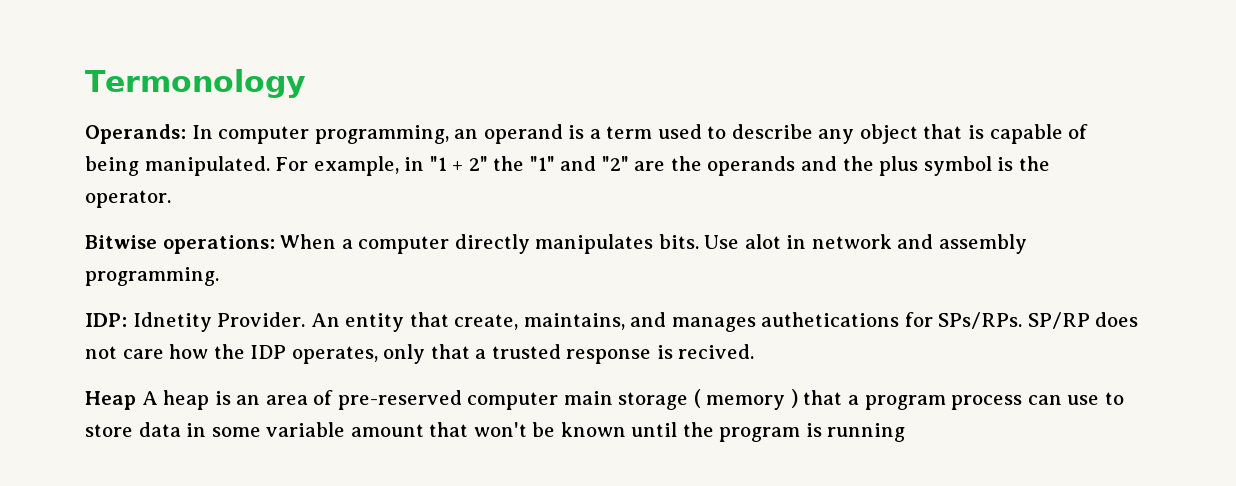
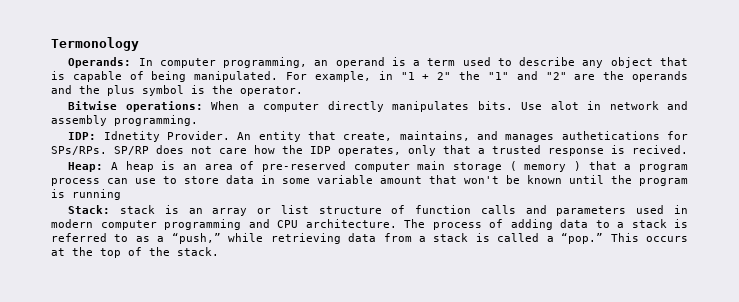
[85,391,136,410] Heap -> [68,162,104,172] Heap:
(906, 432) none -> [68,205,688,216] [51,219,688,230] [51,233,688,244] [51,247,219,258] // Stack: stack is an array or list structure of function calls and parameters used in modern computer programming and CPU architecture. The process of adding data to a stack is referred to as a “push,” while retrieving data from a stack is called a “pop.” This occurs at the top of the stack.

